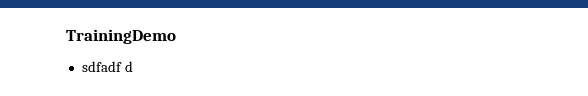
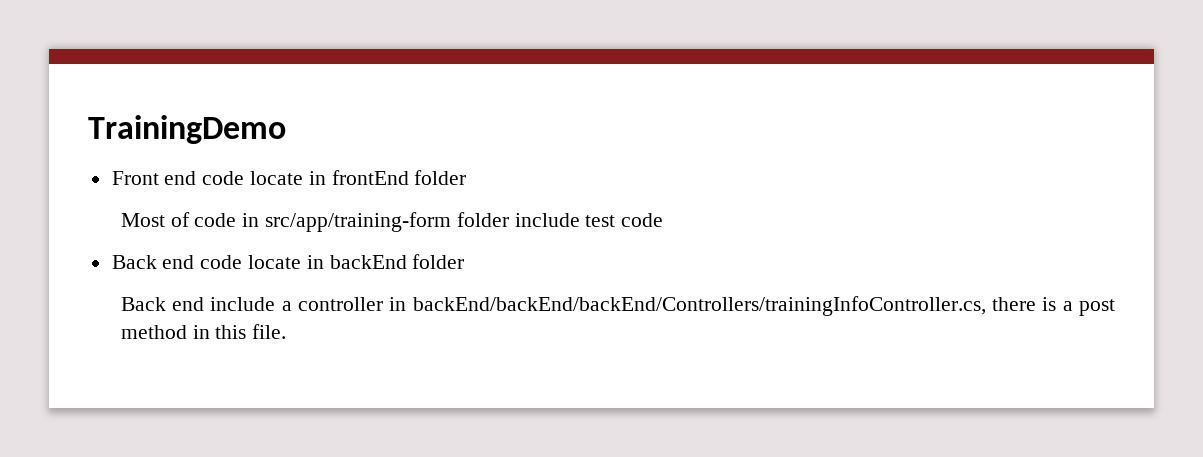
[81,61,133,72] sdfadf d -> [111,170,467,185] [120,212,664,232] [111,254,465,269] [120,296,1115,316] [120,324,287,339] Front end code locate in frontEnd folder // Most of code in src/app/training-form folder include test code // Back end code locate in backEnd folder // Back end include a controller in backEnd/backEnd/backEnd/Controllers/trainingInfoController.cs, there is a post method in this file.

